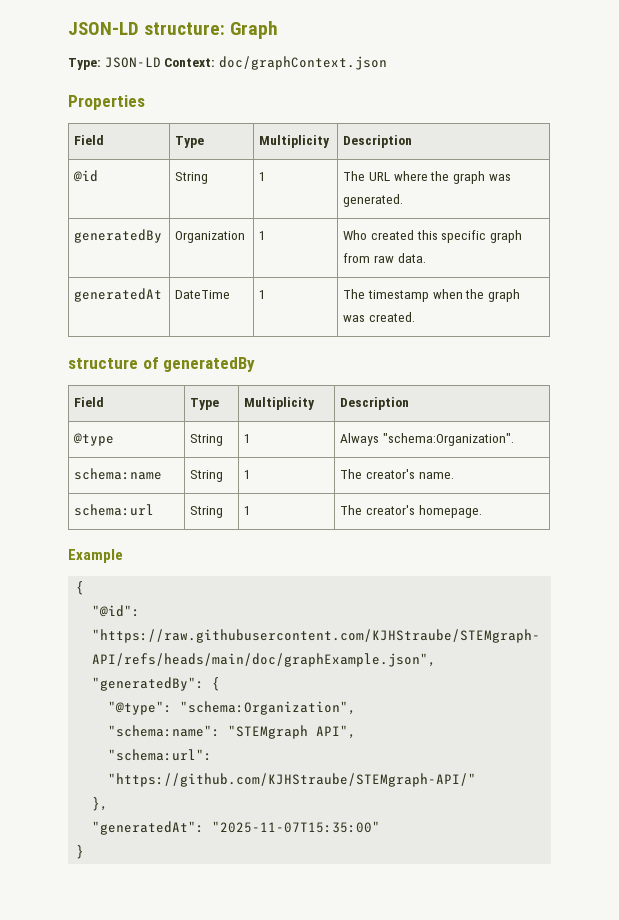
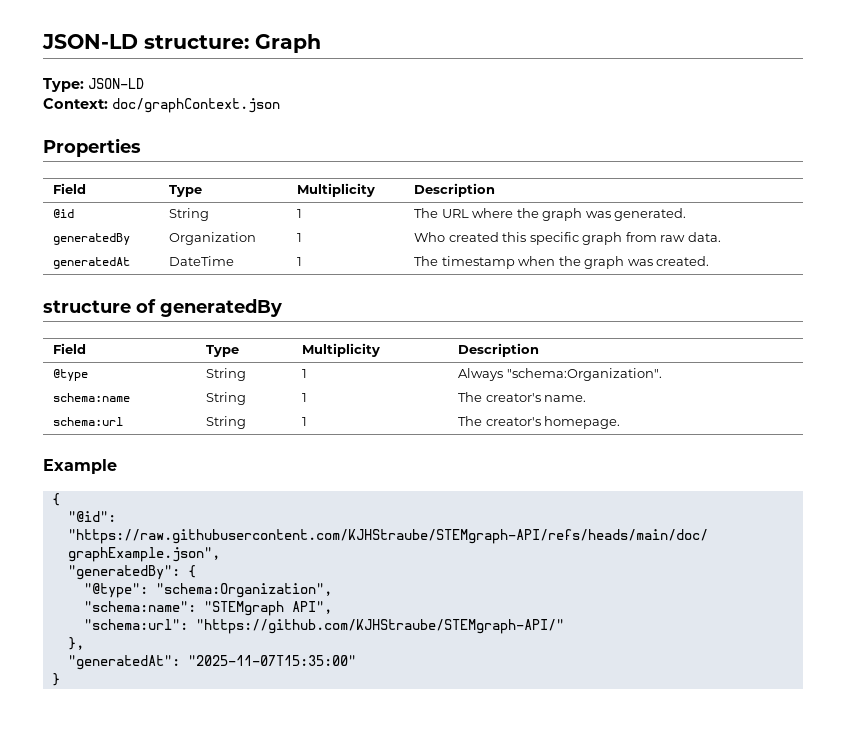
(161, 62) none -> (144, 83) //

